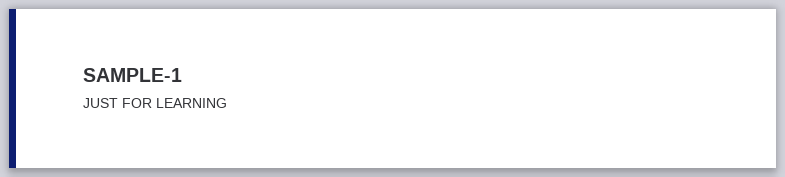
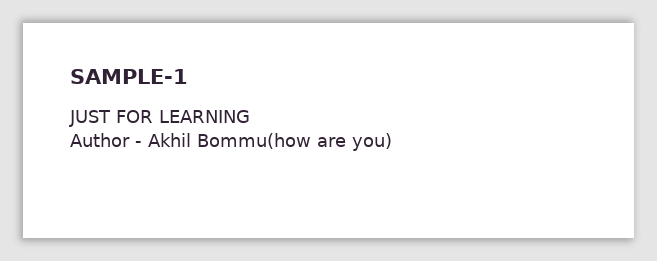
(227, 103) none -> [70,133,392,151] // Author - Akhil Bommu(how are you)

